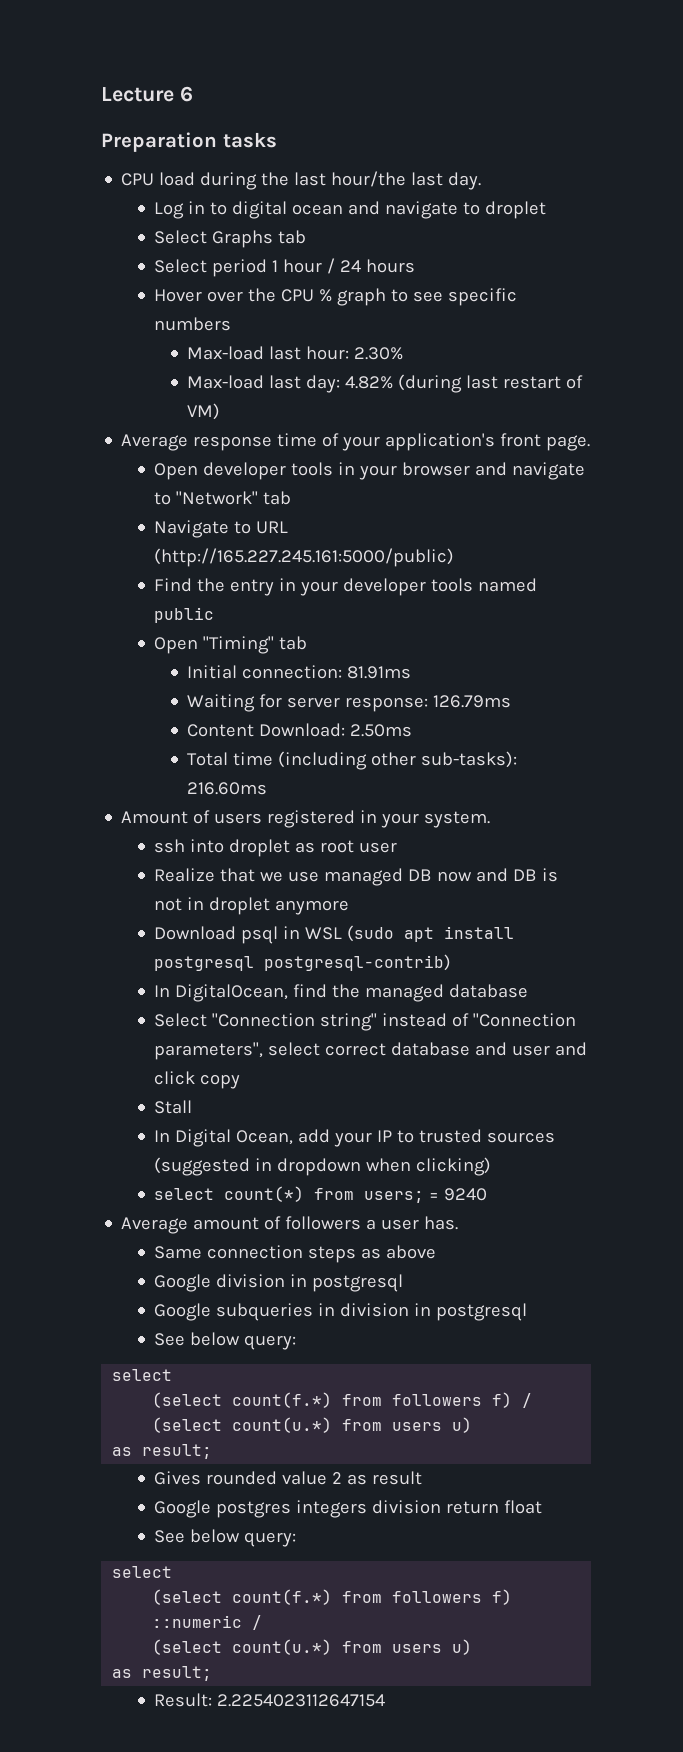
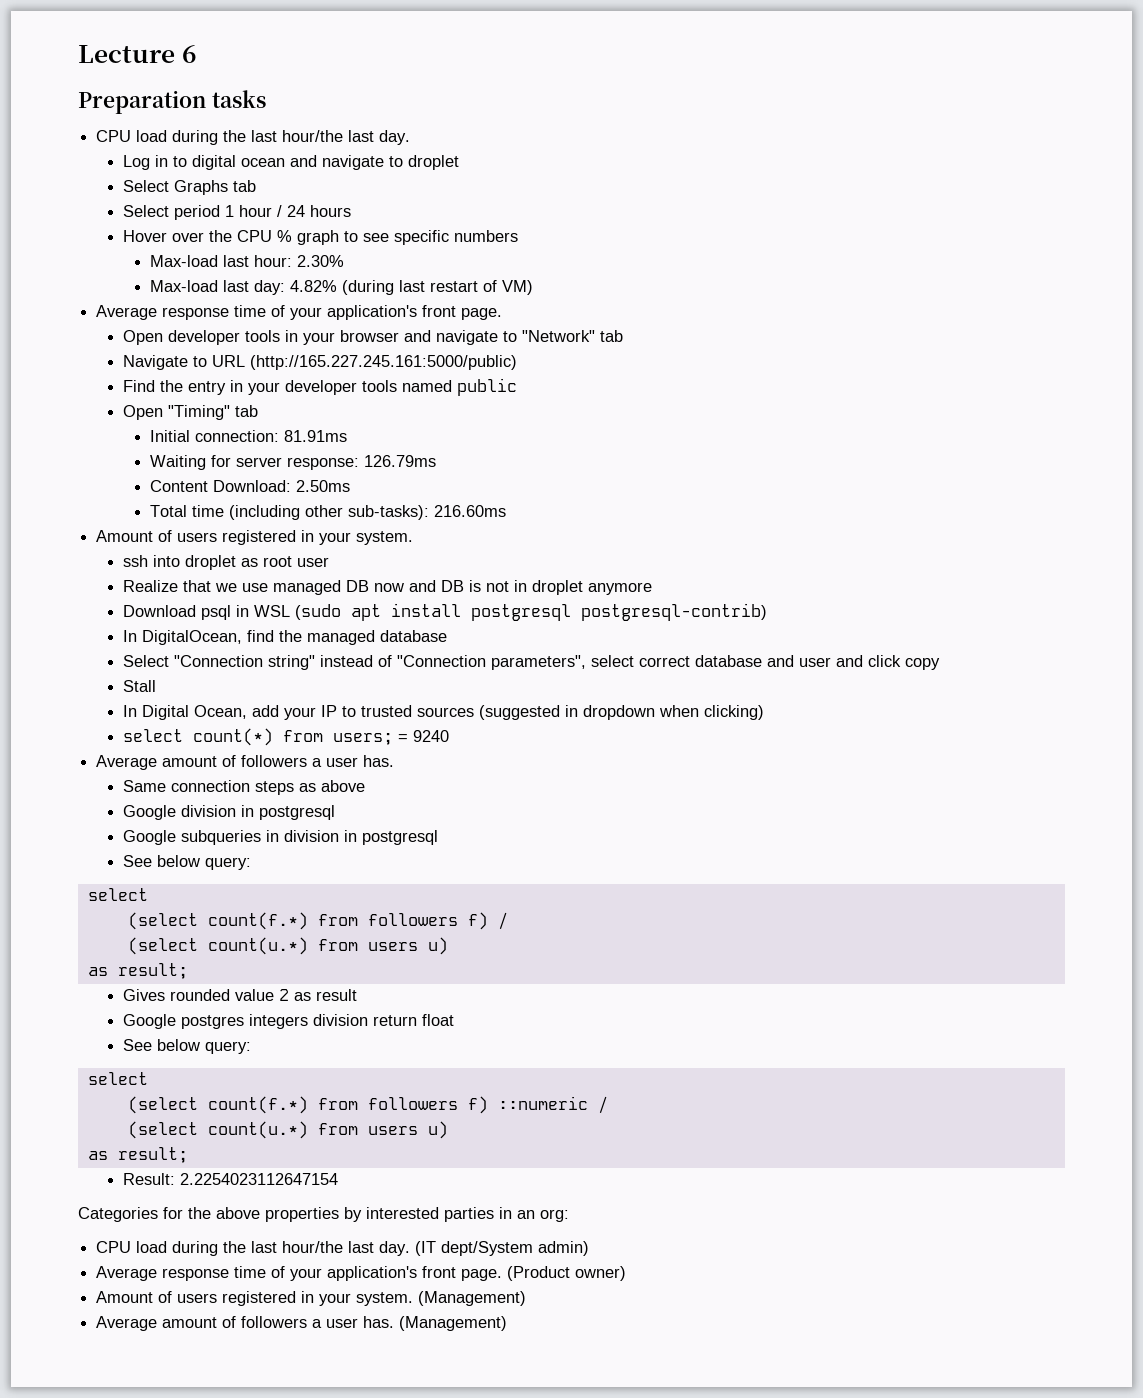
(386, 1700) none -> [78,1207,569,1222] [96,1241,590,1256] [96,1266,627,1281] [96,1291,527,1306] [96,1316,508,1331] // Categories for the above properties by interested parties in an org: // CPU load during the last hour/the last day. (IT dept/System admin) // Average response time of your application's front page. (Product owner) // Amount of users registered in your system. (Management) // Average amount of followers a user has. (Management)

